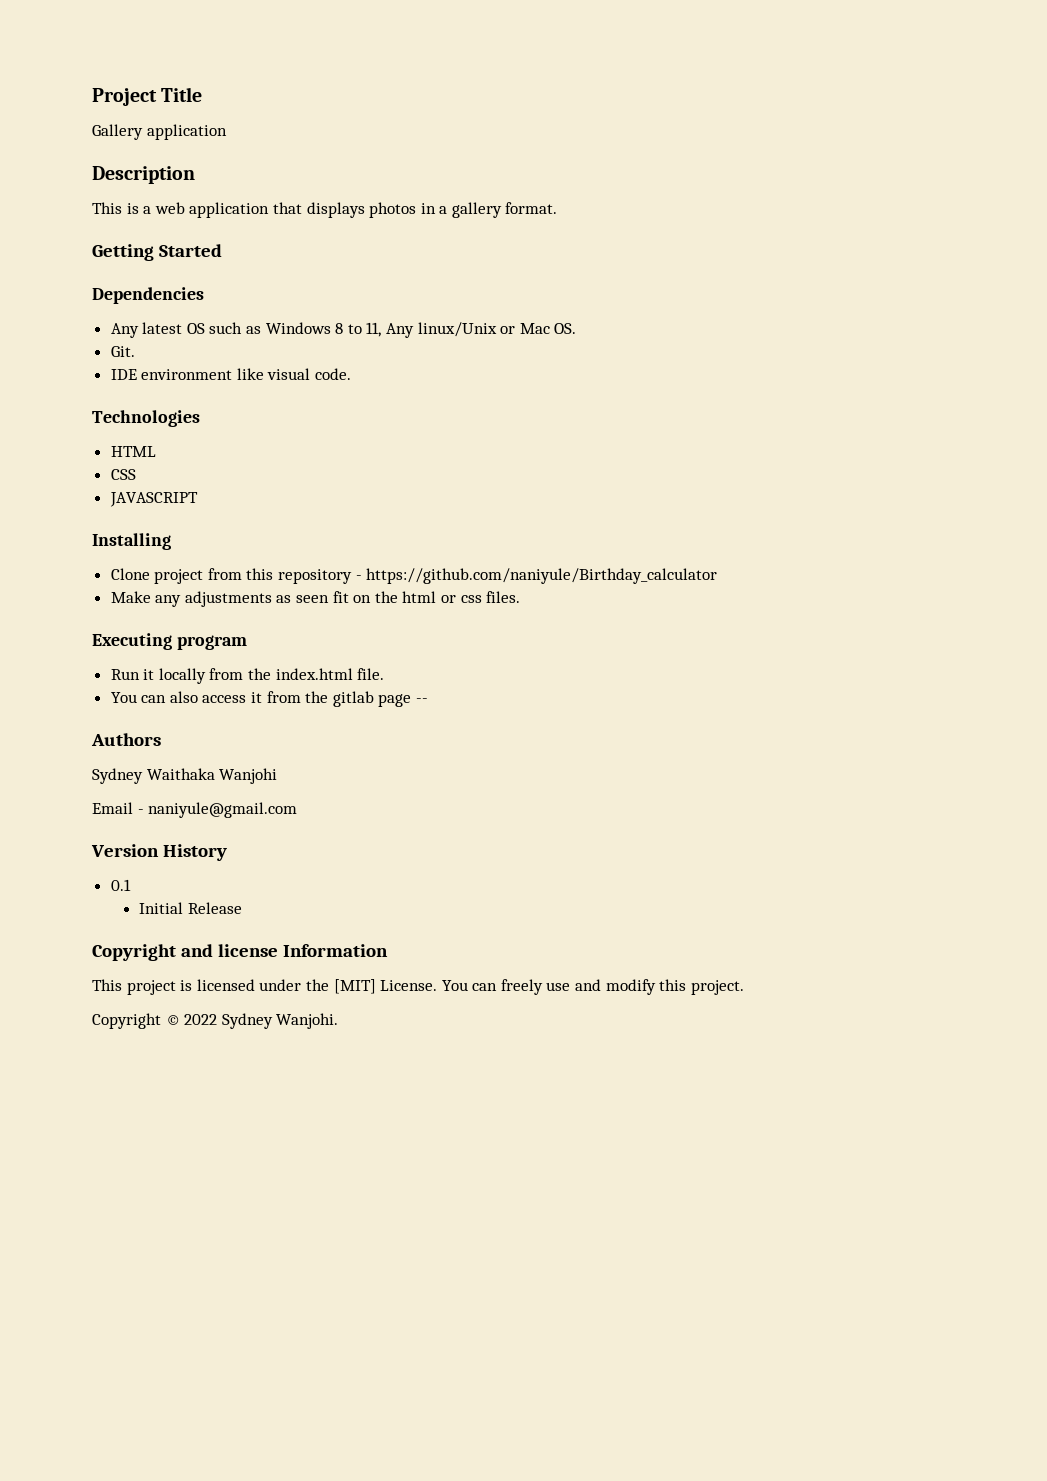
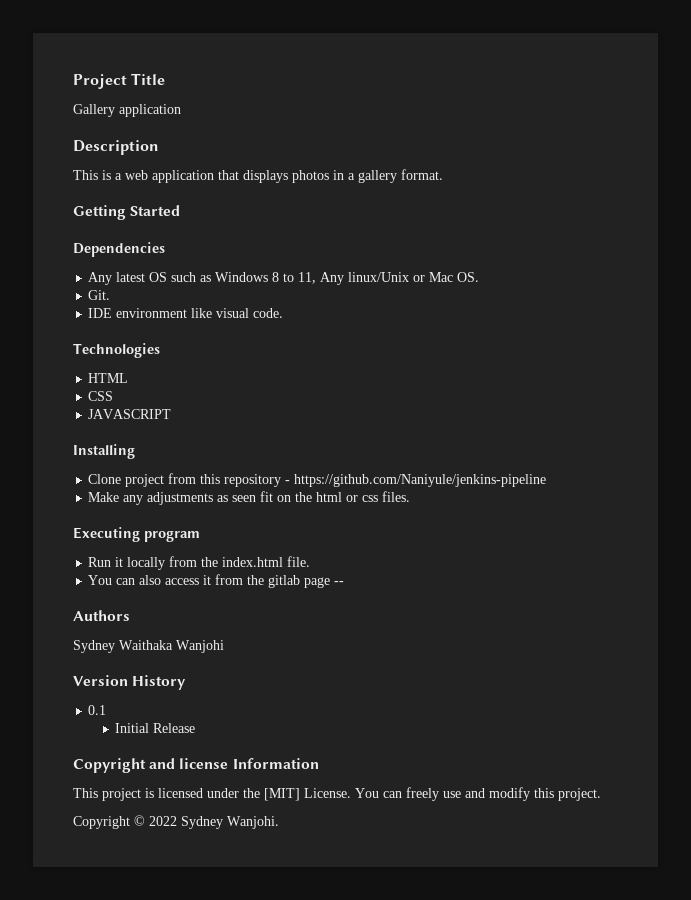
[366,568,718,584] https://github.com/naniyule/Birthday_calculator -> [294,474,547,487] https://github.com/Naniyule/jenkins-pipeline
[92,802,298,818] // Email - naniyule@gmail.com -> (224, 646) none

